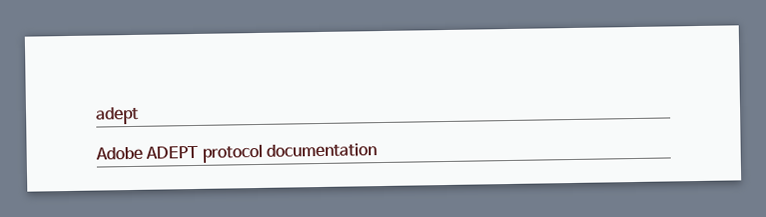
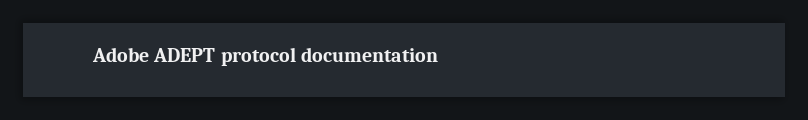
[95,106,139,125] adept // -> (92, 54) none

